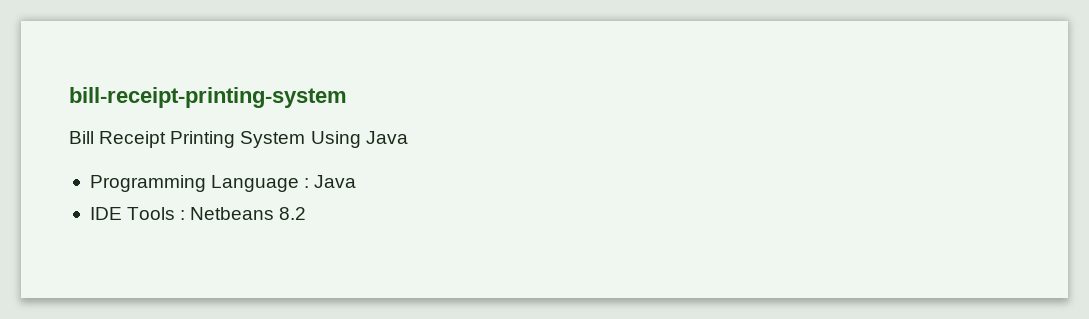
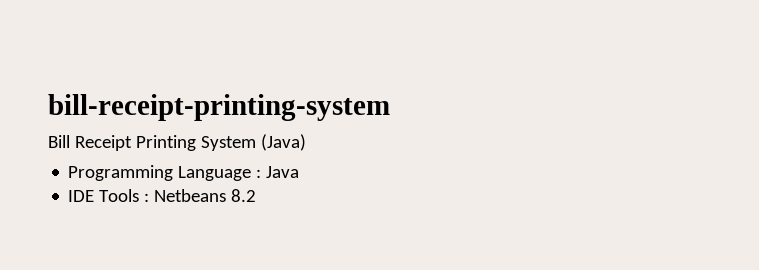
[310,131,408,148] Using Java -> [260,134,306,151] (Java)

